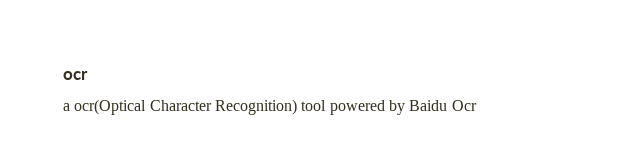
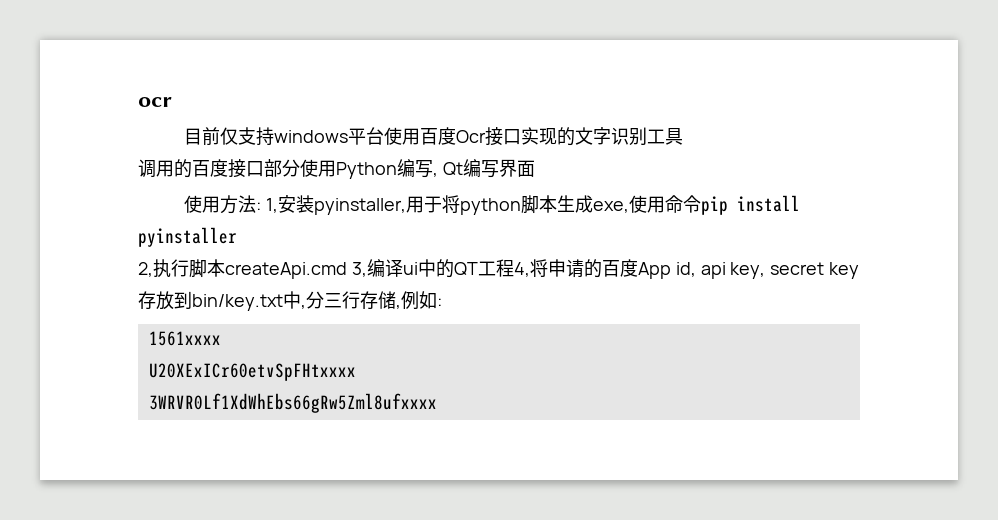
[63,99,477,115] a ocr(Optical Character Recognition) tool powered by Baidu Ocr -> [184,127,684,146] [138,159,535,179] [184,195,801,215] [138,227,237,247] [138,259,860,279] [138,291,442,311] [148,331,221,346] [148,363,356,381] [148,393,437,413] 目前仅支持windows平台使用百度Ocr接口实现的文字识别工具 // 调用的百度接口部分使用Python编写, Qt编写界面 // 使用方法: 1,安装pyinstaller,用于将python脚本生成exe,使用命令pip install pyinstaller // 2,执行脚本createApi.cmd 3,编译ui中的QT工程4,将申请的百度App id, api key, secret key存放到bin/key.txt中,分三行存储,例如: // 1561xxxx // U20XExICr60etvSpFHtxxxx // 3WRVR0Lf1XdWhEbs66gRw5Zml8ufxxxx

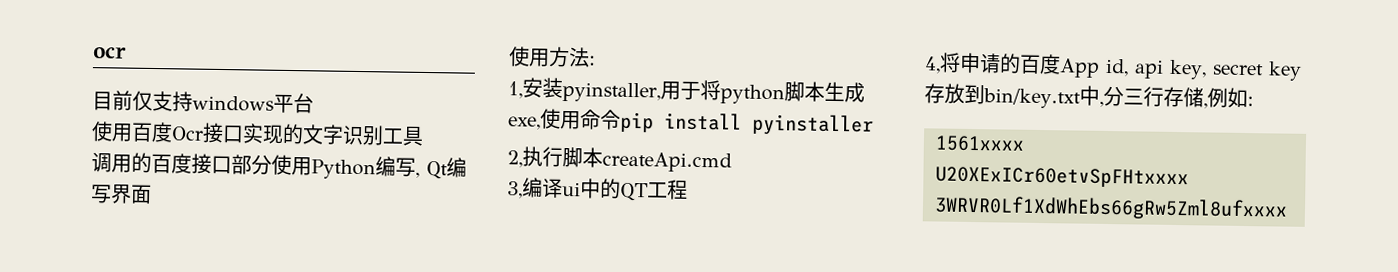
(385, 136) none -> (314, 103) //
(262, 206) none -> (596, 60) //
(347, 270) none -> (732, 162) //
(514, 268) none -> (688, 189) //

